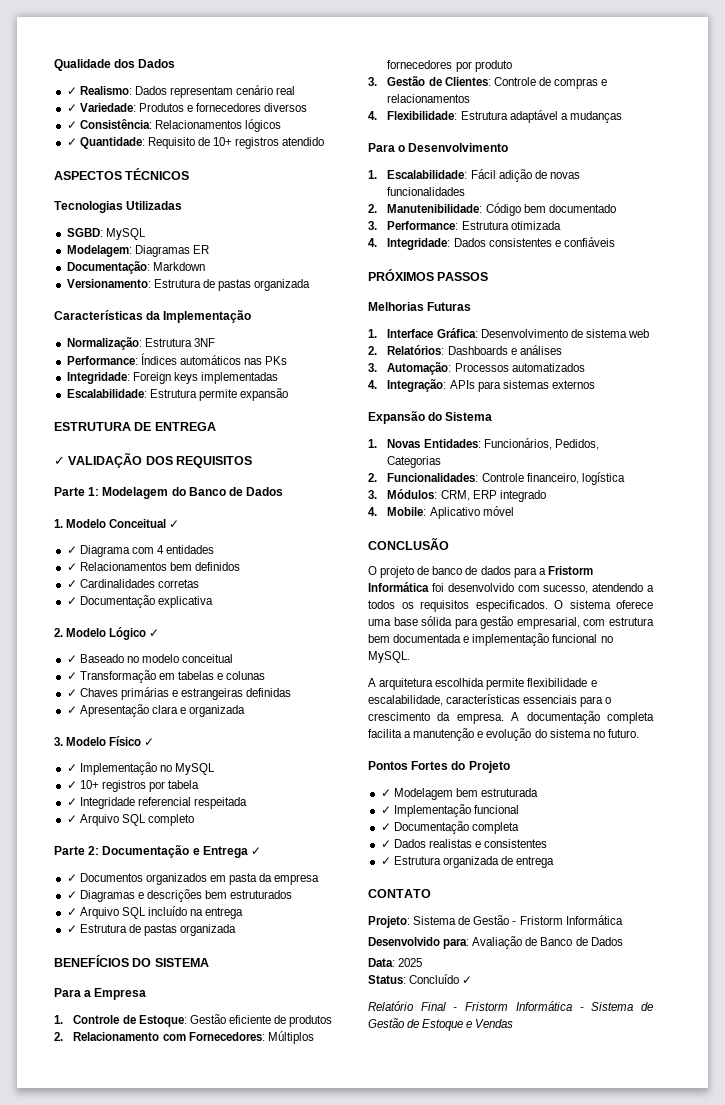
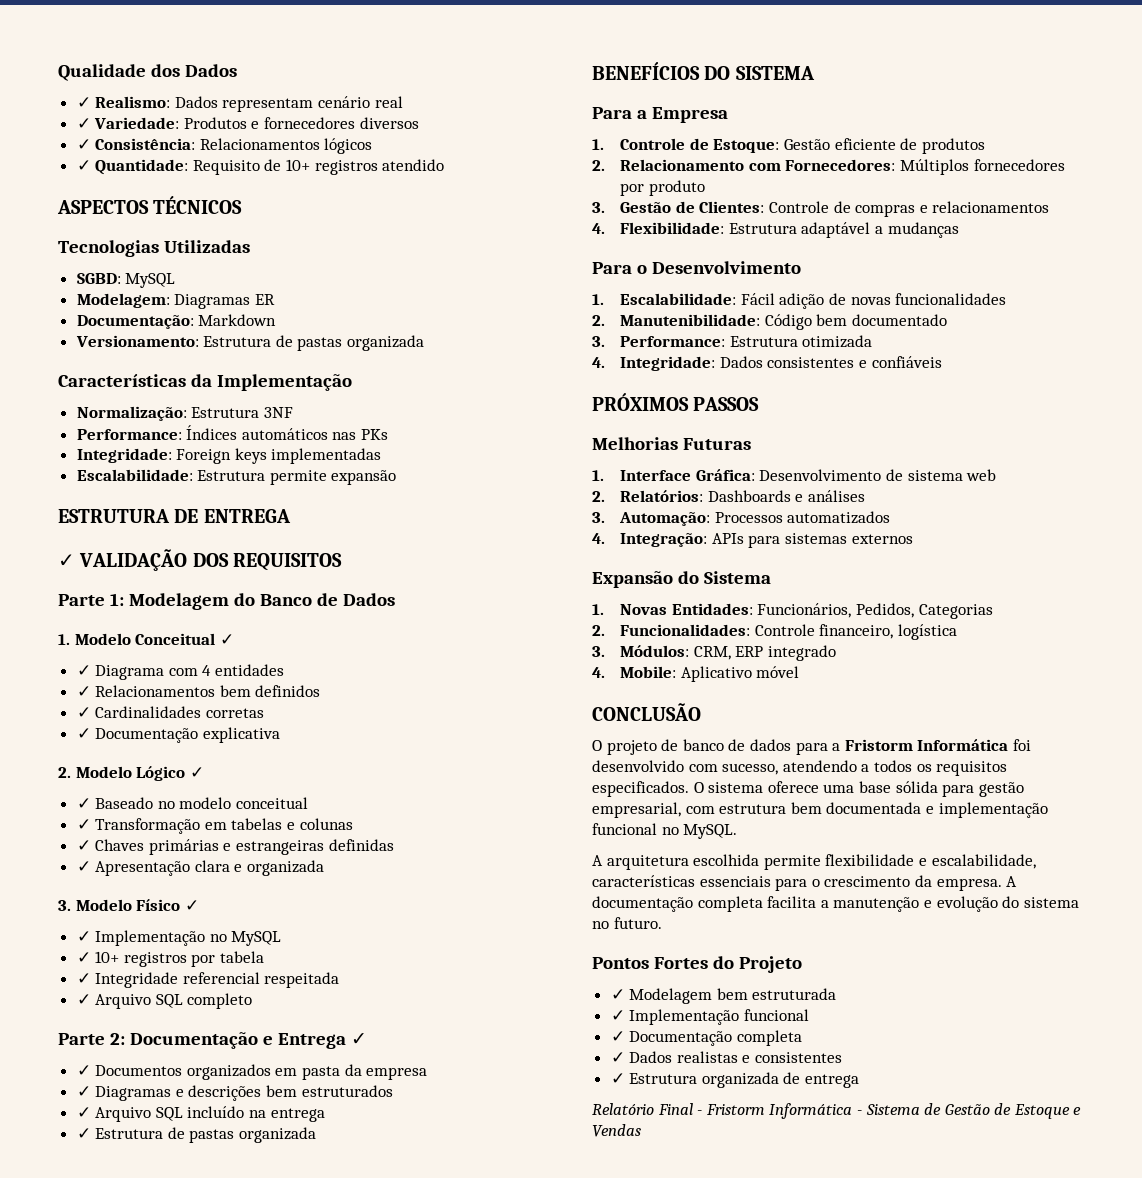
[368,889,431,898] [368,915,623,928] [368,936,623,949] [368,958,423,967] [368,974,473,984] // CONTATO // Projeto: Sistema de Gestão - Fristorm Informática // Desenvolvido para: Avaliação de Banco de Dados // Data: 2025 // Status: Concluído ✓ -> (860, 1081) none

